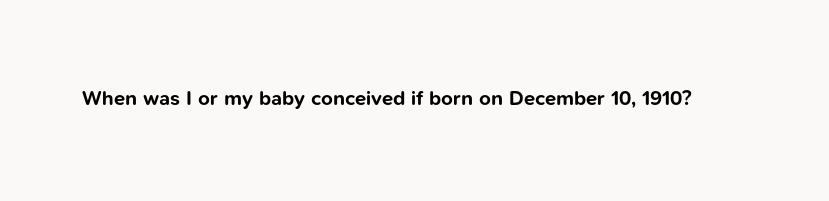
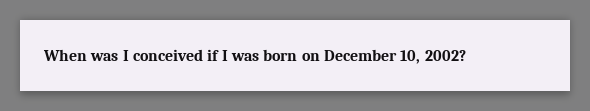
[198,90,424,109] or my baby conceived if -> [132,49,259,61] conceived if I was
[641,90,692,105] 1910? -> [424,50,466,61] 2002?

